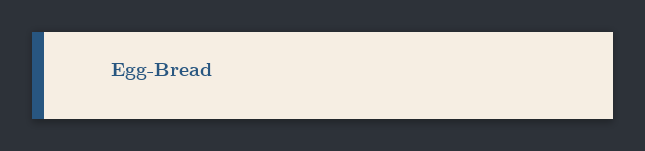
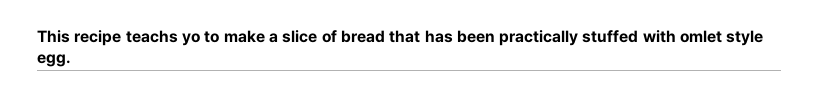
[111,63,212,80] Egg-Bread -> [37,30,764,46] [37,54,71,67] This recipe teachs yo to make a slice of bread that has been practically stuffed with omlet style egg.

